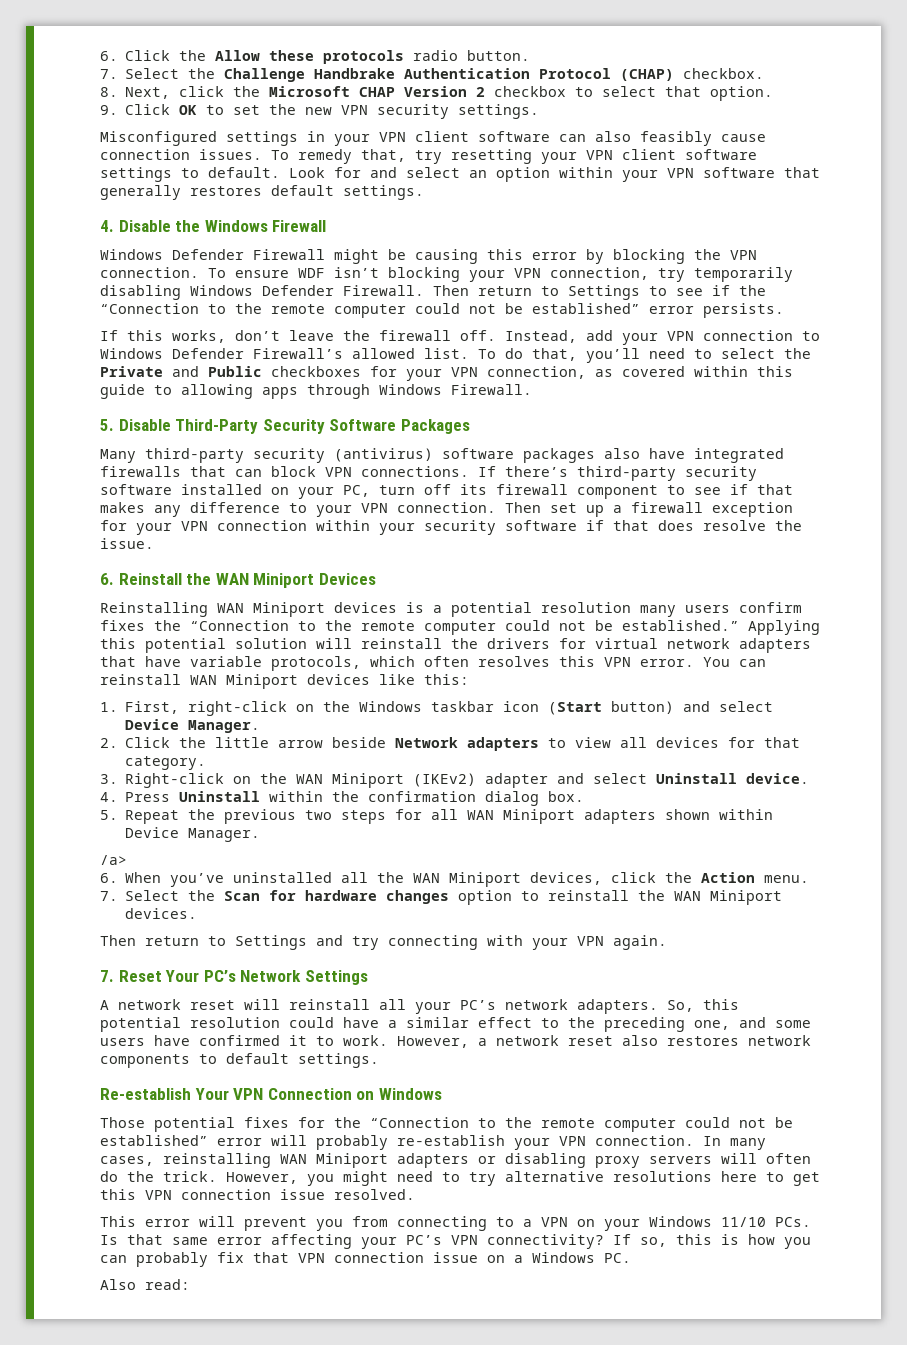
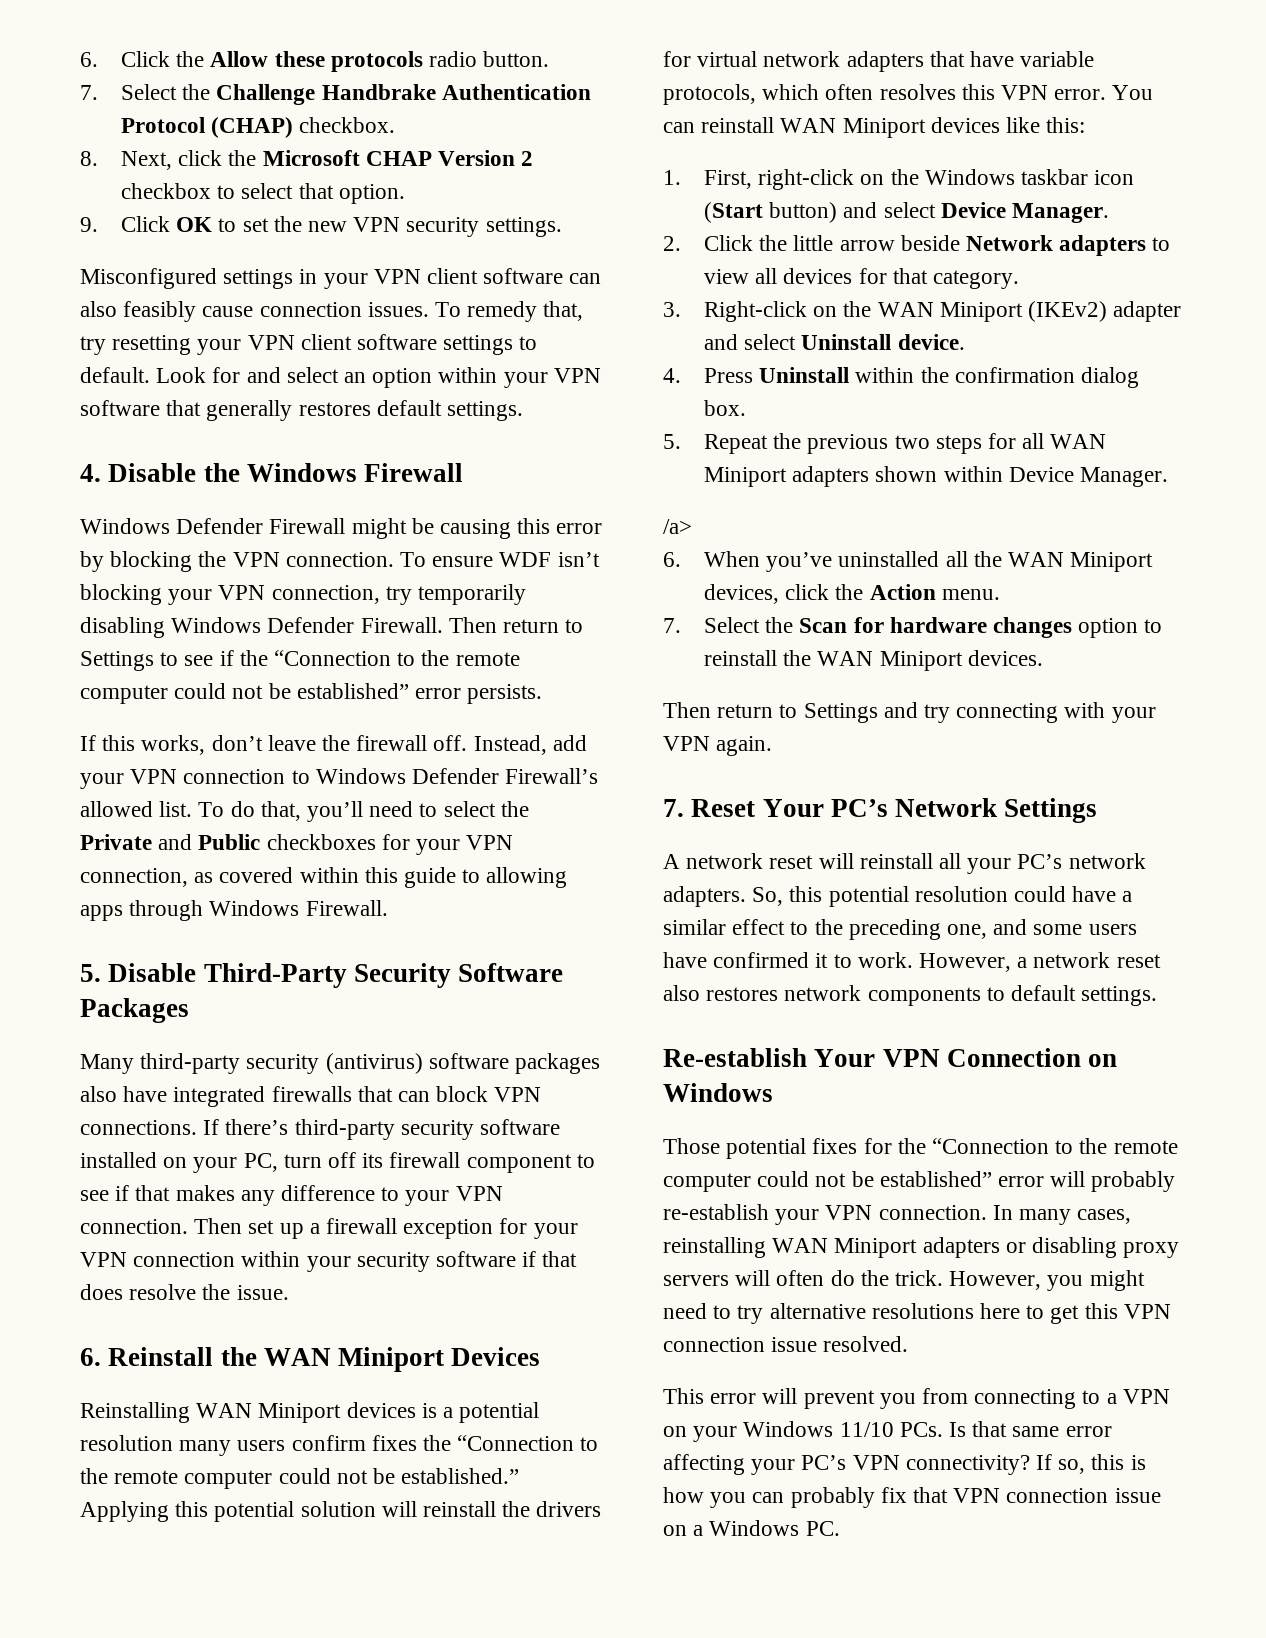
[100,1279,190,1290] // Also read: -> (840, 1528) none

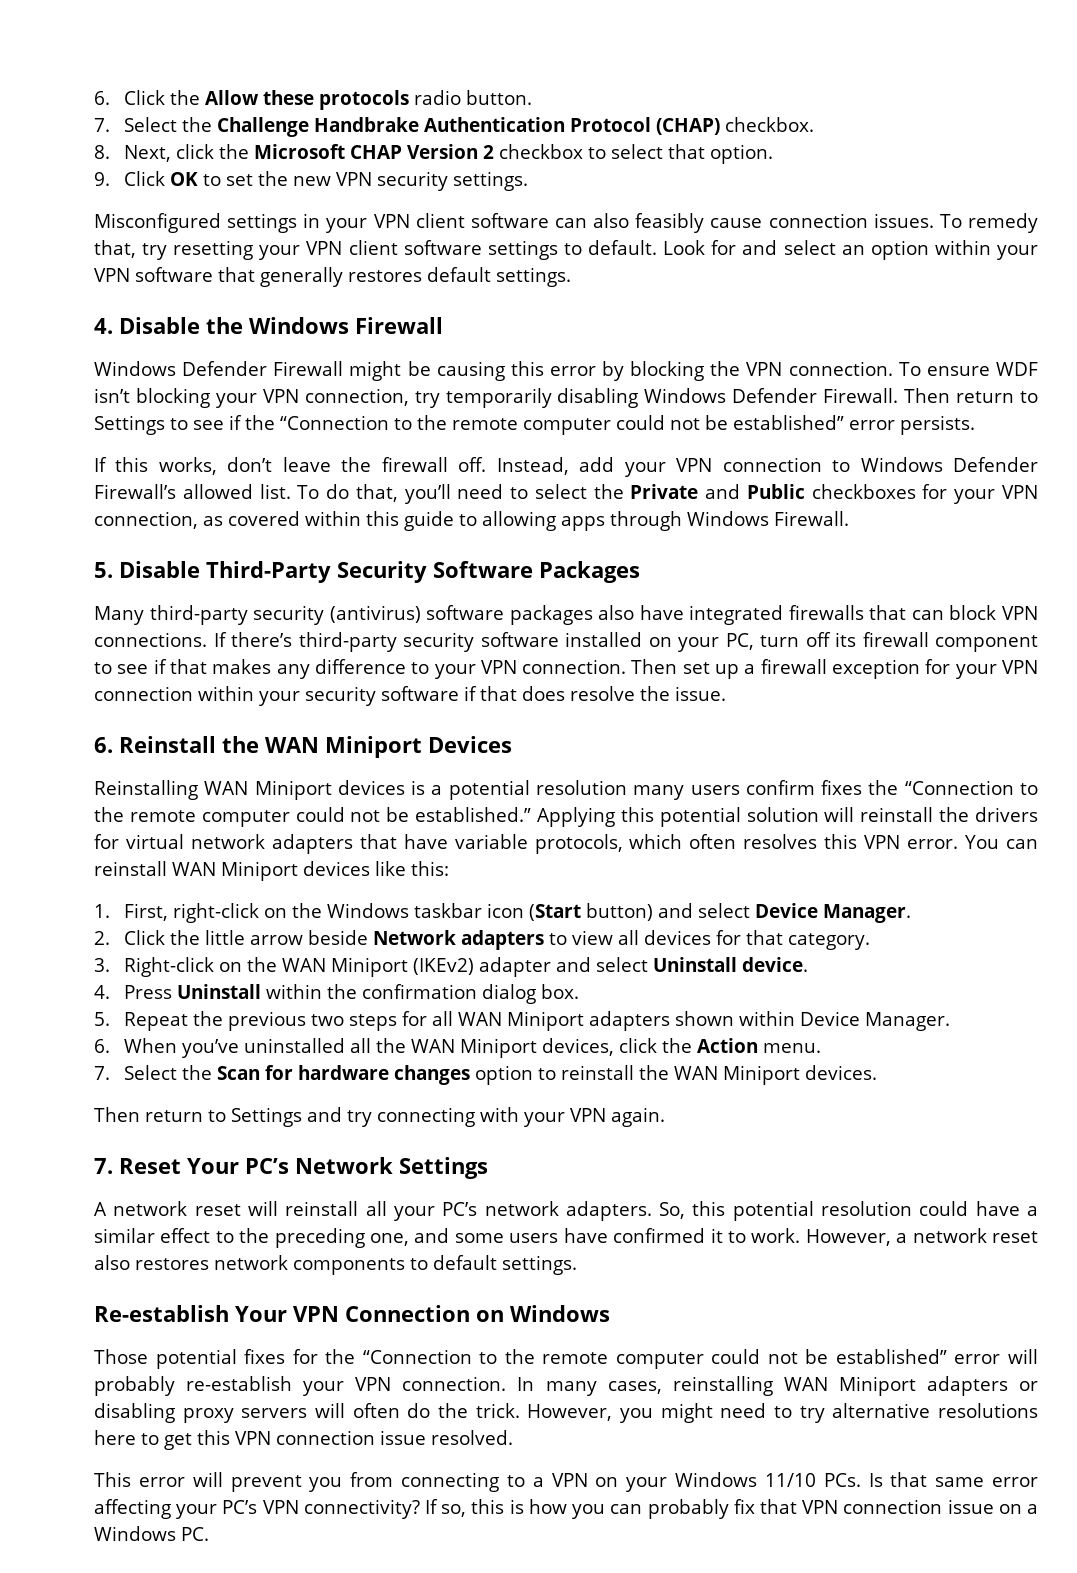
[663,519,692,534] // /a> -> (950, 1021) none

